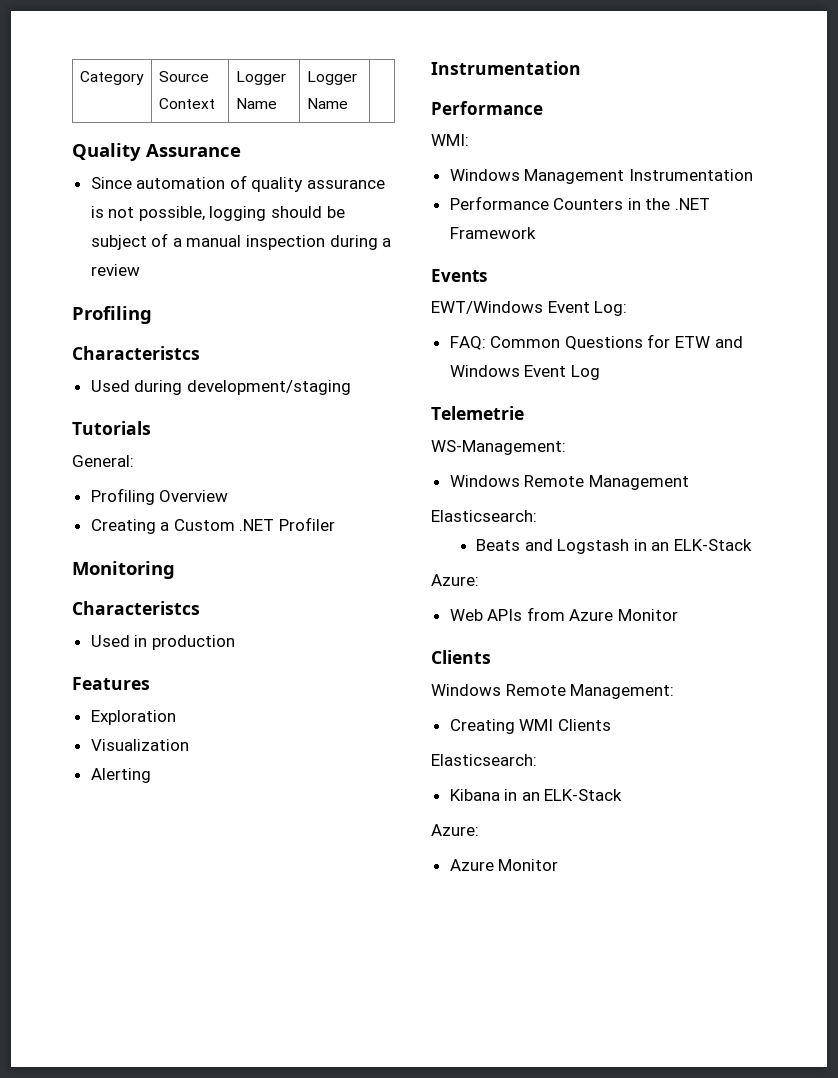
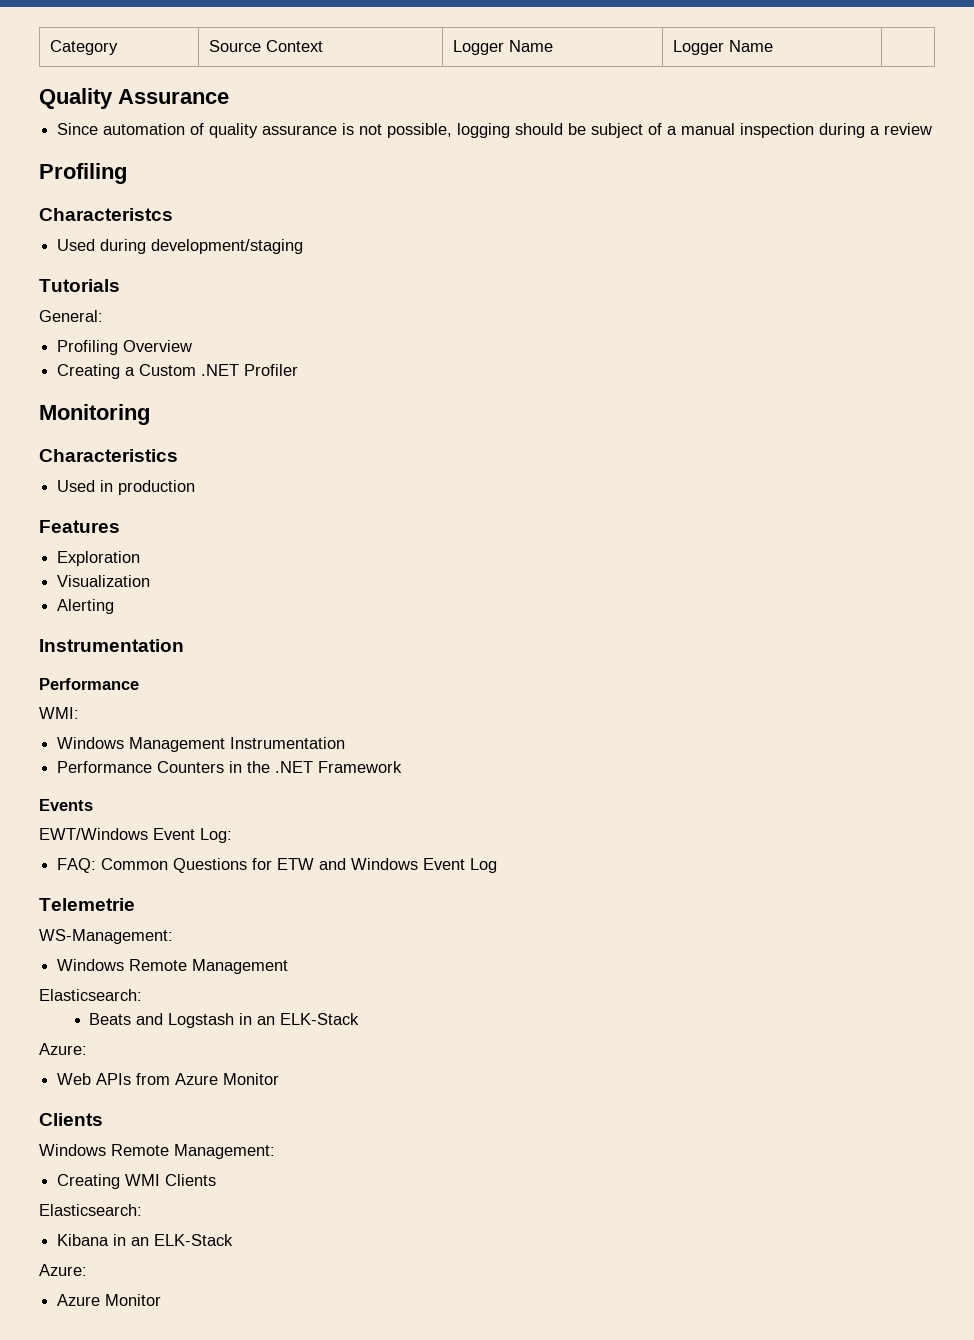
[72,601,200,615] Characteristcs -> [39,449,178,462] Characteristics

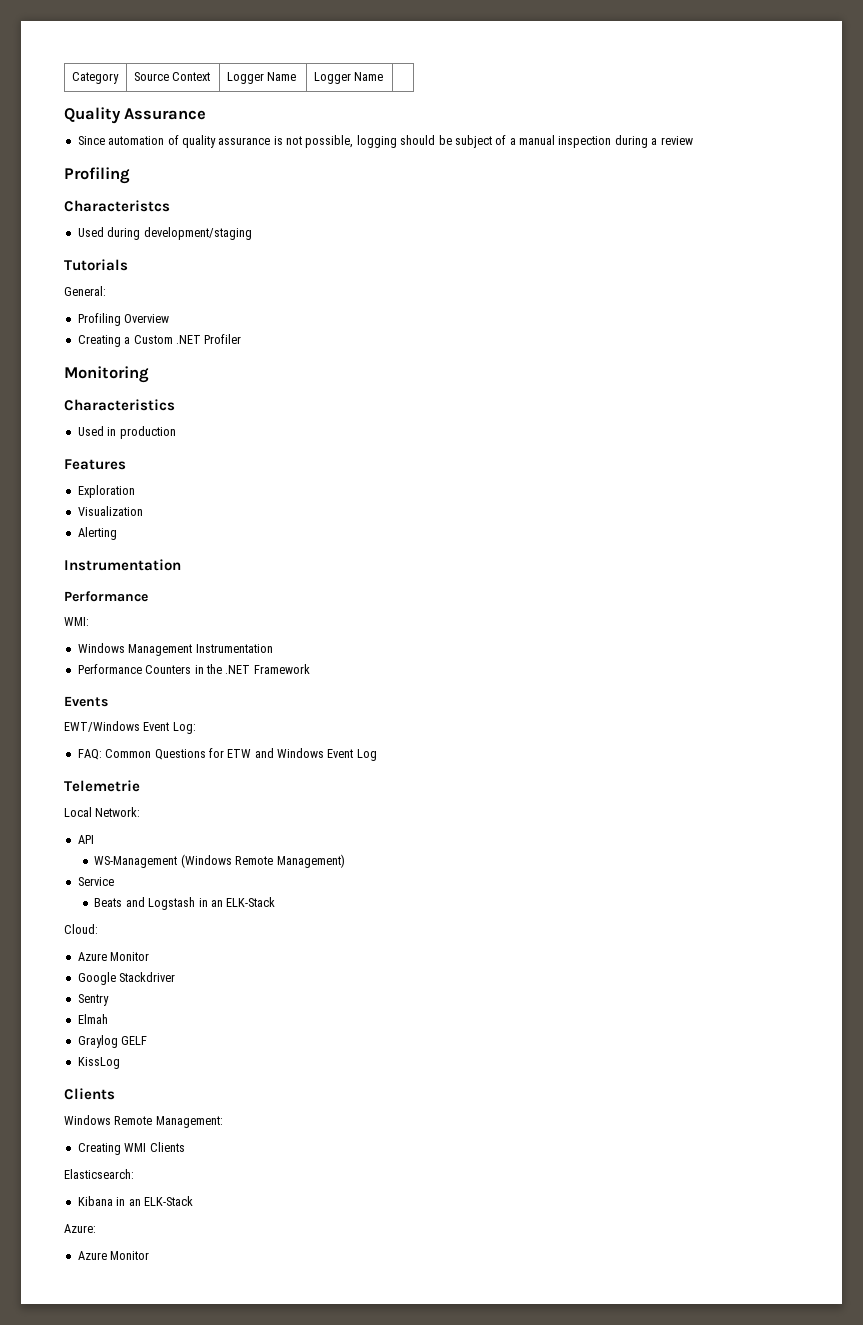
[39,929,173,944] [57,959,289,974] [39,989,142,1001] WS-Management: // Windows Remote Management // Elasticsearch: -> [64,807,141,817] [77,835,94,844] [94,854,345,868] [77,877,114,886] Local Network: // API // WS-Management (Windows Remote Management) // Service
[39,1043,87,1055] [57,1073,280,1085] Azure: // Web APIs from Azure Monitor -> [64,924,98,934] [77,952,150,961] [77,972,176,985] [77,994,109,1006] [77,1014,108,1024] [77,1035,148,1048] [77,1057,120,1069] Cloud: // Azure Monitor // Google Stackdriver // Sentry // Elmah // Graylog GELF // KissLog

